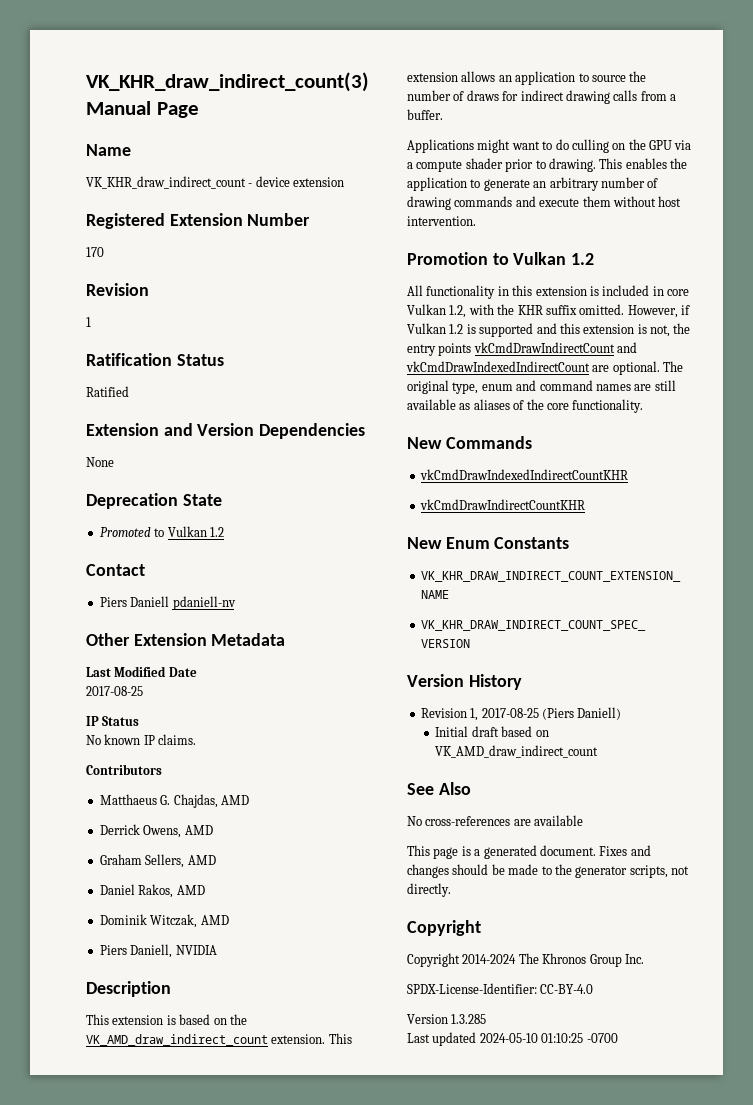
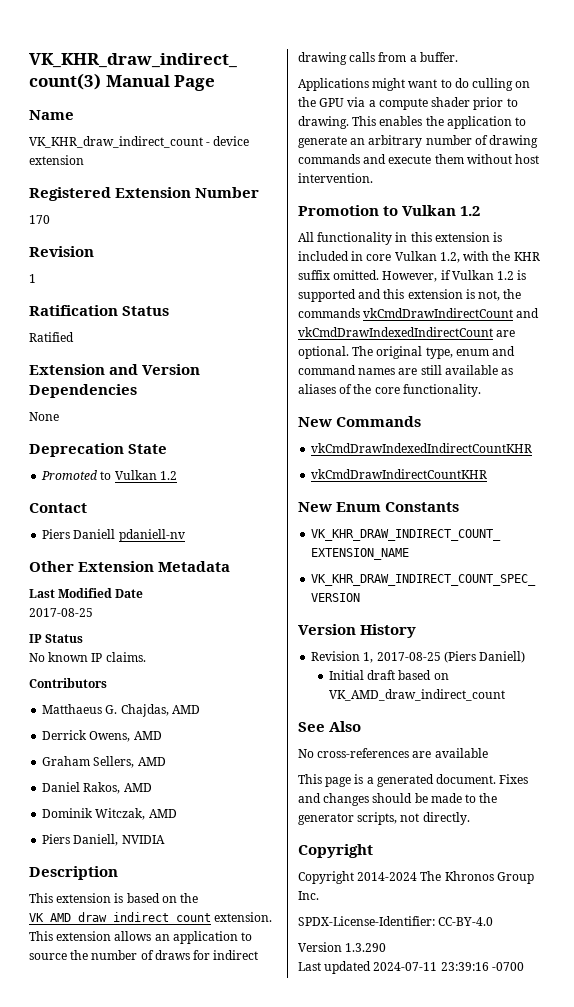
[407,343,472,356] entry points -> [298,308,360,318] commands
[451,1014,487,1024] 1.3.285 -> [345,943,387,952] 1.3.290
[479,1033,584,1043] 2024-05-10 01:10:25 -> [373,962,489,971] 2024-07-11 23:39:16

